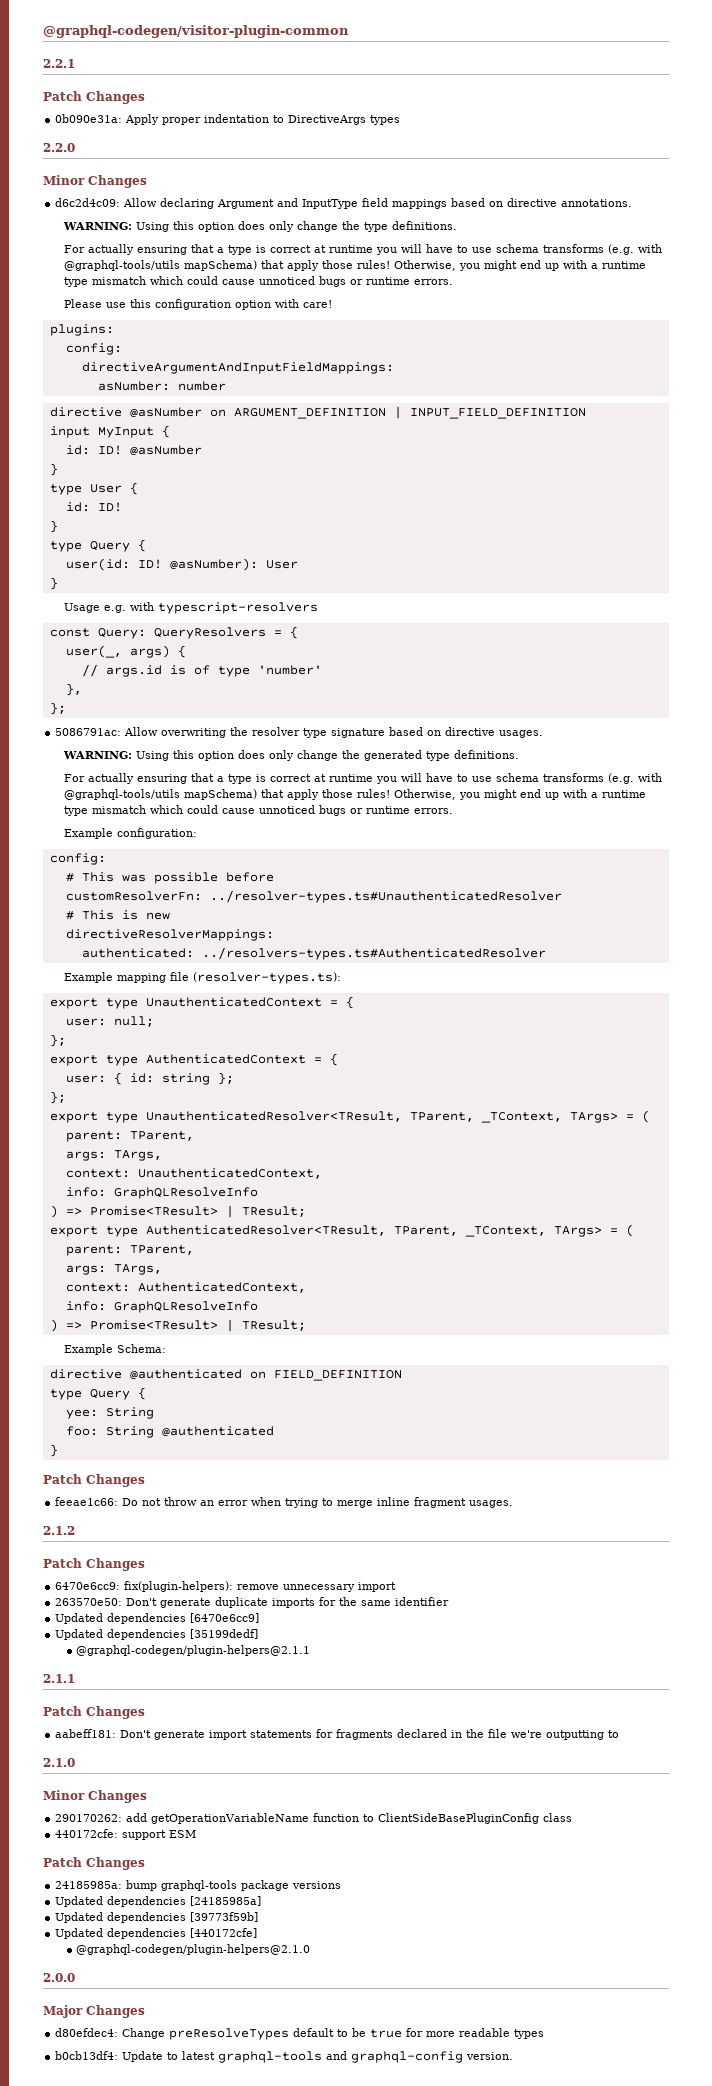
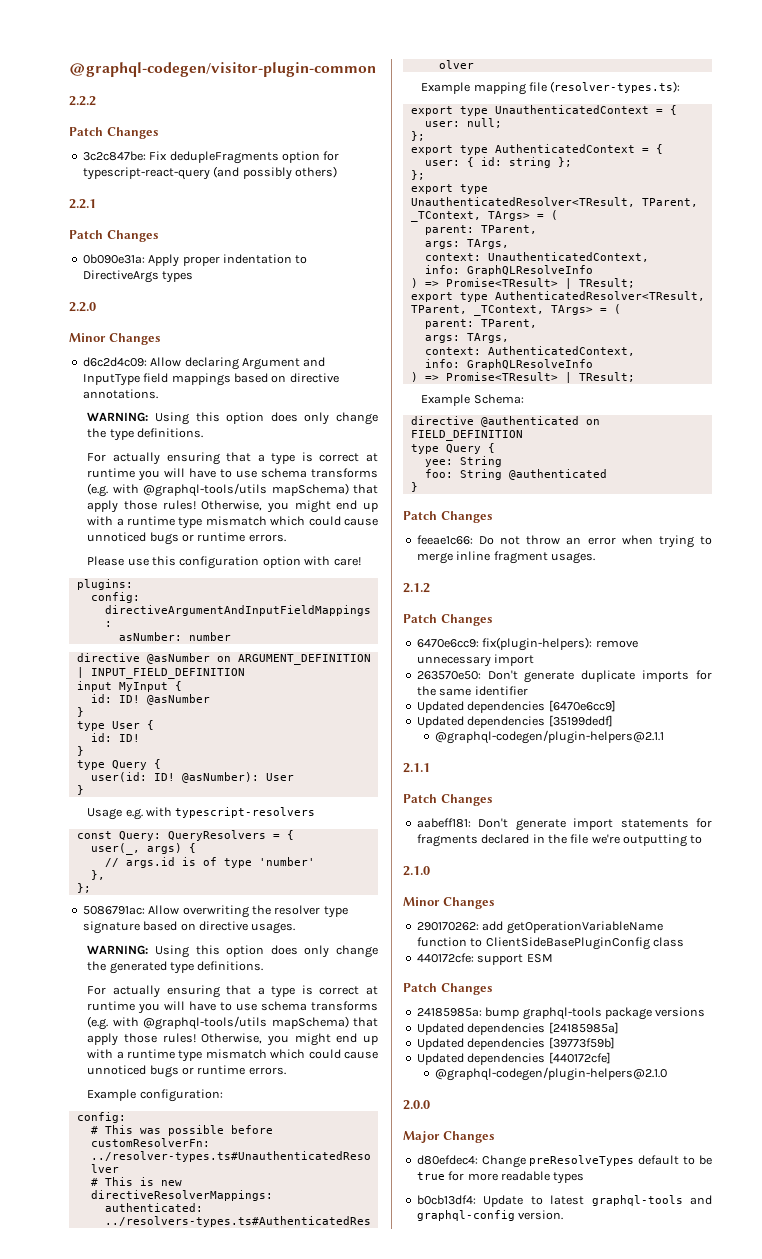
(349, 31) none -> [69,96,96,106] [69,127,158,139] [82,151,340,164] [82,166,337,180] // 2.2.2 // Patch Changes // 3c2c847be: Fix dedupleFragments option for typescript-react-query (and possibly others)

